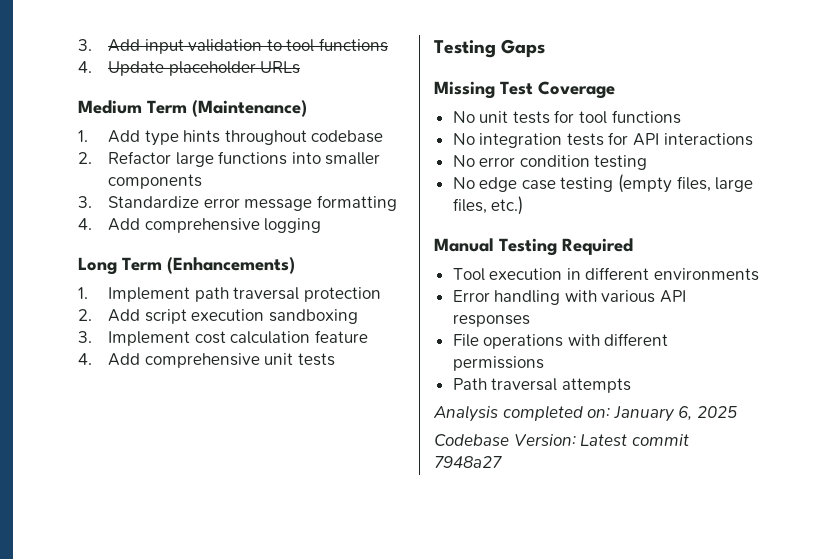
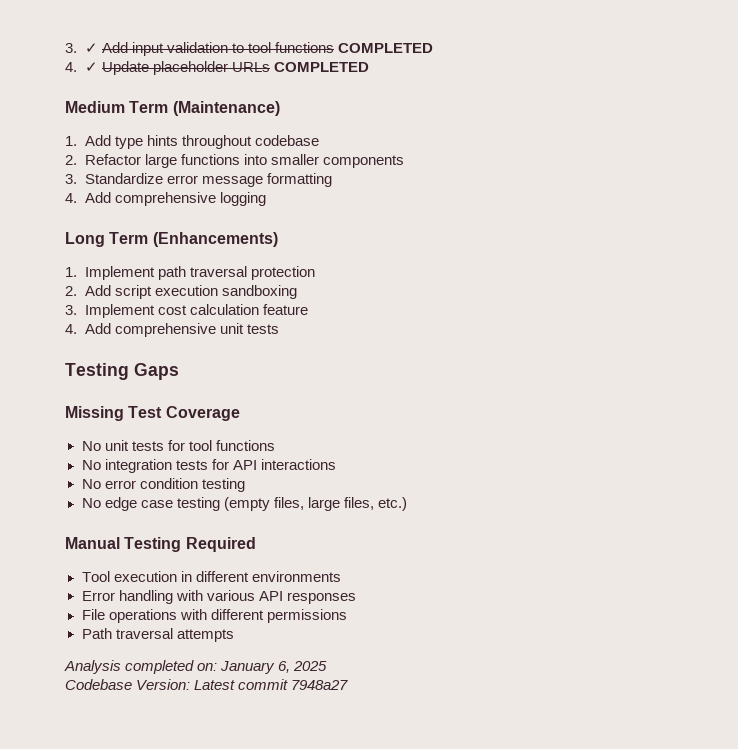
[78,39,92,51] 3. -> [65,43,98,53] 3. ✓
[78,61,92,73] // 4. -> [337,43,433,53] [65,62,98,72] COMPLETED // 4. ✓
(301, 67) none -> [273,62,369,72] COMPLETED

